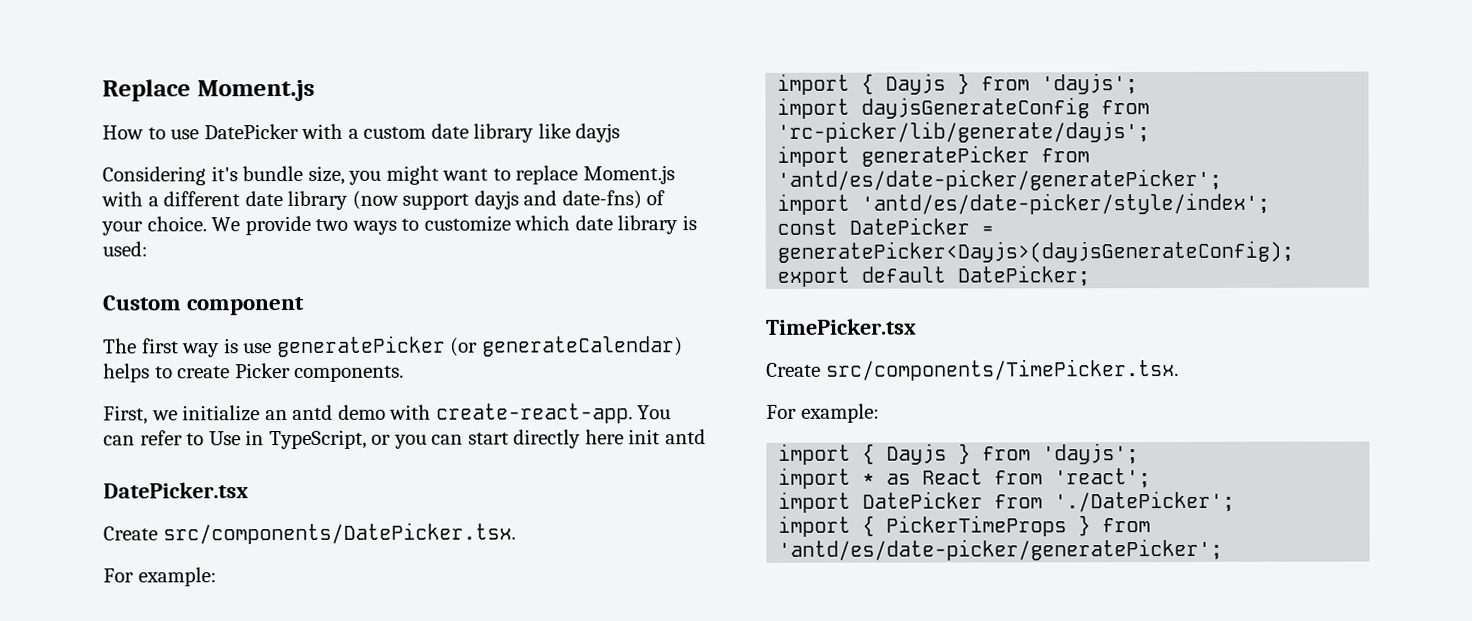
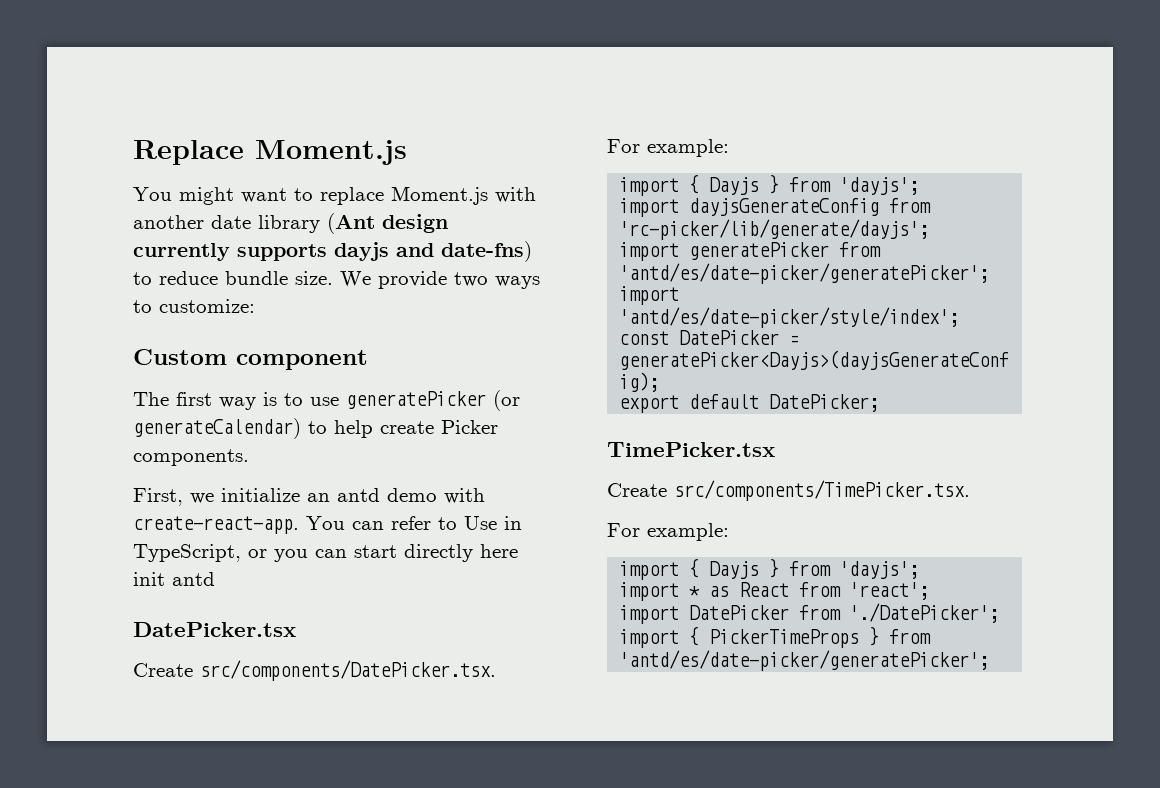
[102,123,621,143] [102,165,382,186] How to use DatePicker with a custom date library like dayjs // Considering it's bundle size, you -> [133,187,172,201] You
[147,190,666,211] [101,216,207,236] a different date library (now support dayjs and date-fns) of your choice. -> [133,213,448,234] [133,241,532,262] [133,271,333,285] another date library (Ant design currently supports dayjs and date-fns) to reduce bundle size.
[423,215,697,235] [102,241,148,257] customize which date library is used: -> [159,299,255,313] customize:
(239, 346) none -> [284,393,303,406] to
[103,363,173,383] helps to -> [308,420,373,438] to help

